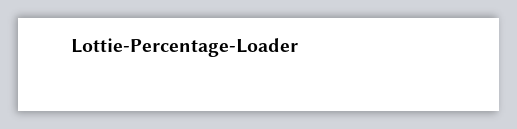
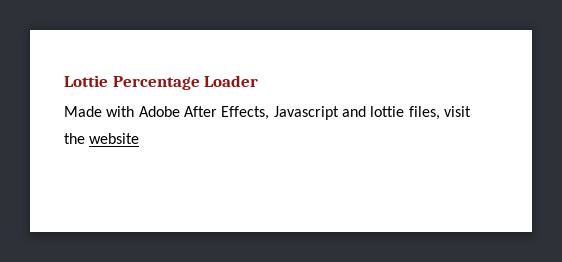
[71,38,298,57] Lottie-Percentage-Loader -> [64,75,259,90] [64,106,471,120] [64,133,140,144] Lottie Percentage Loader // Made with Adobe After Effects, Javascript and lottie files, visit the website

